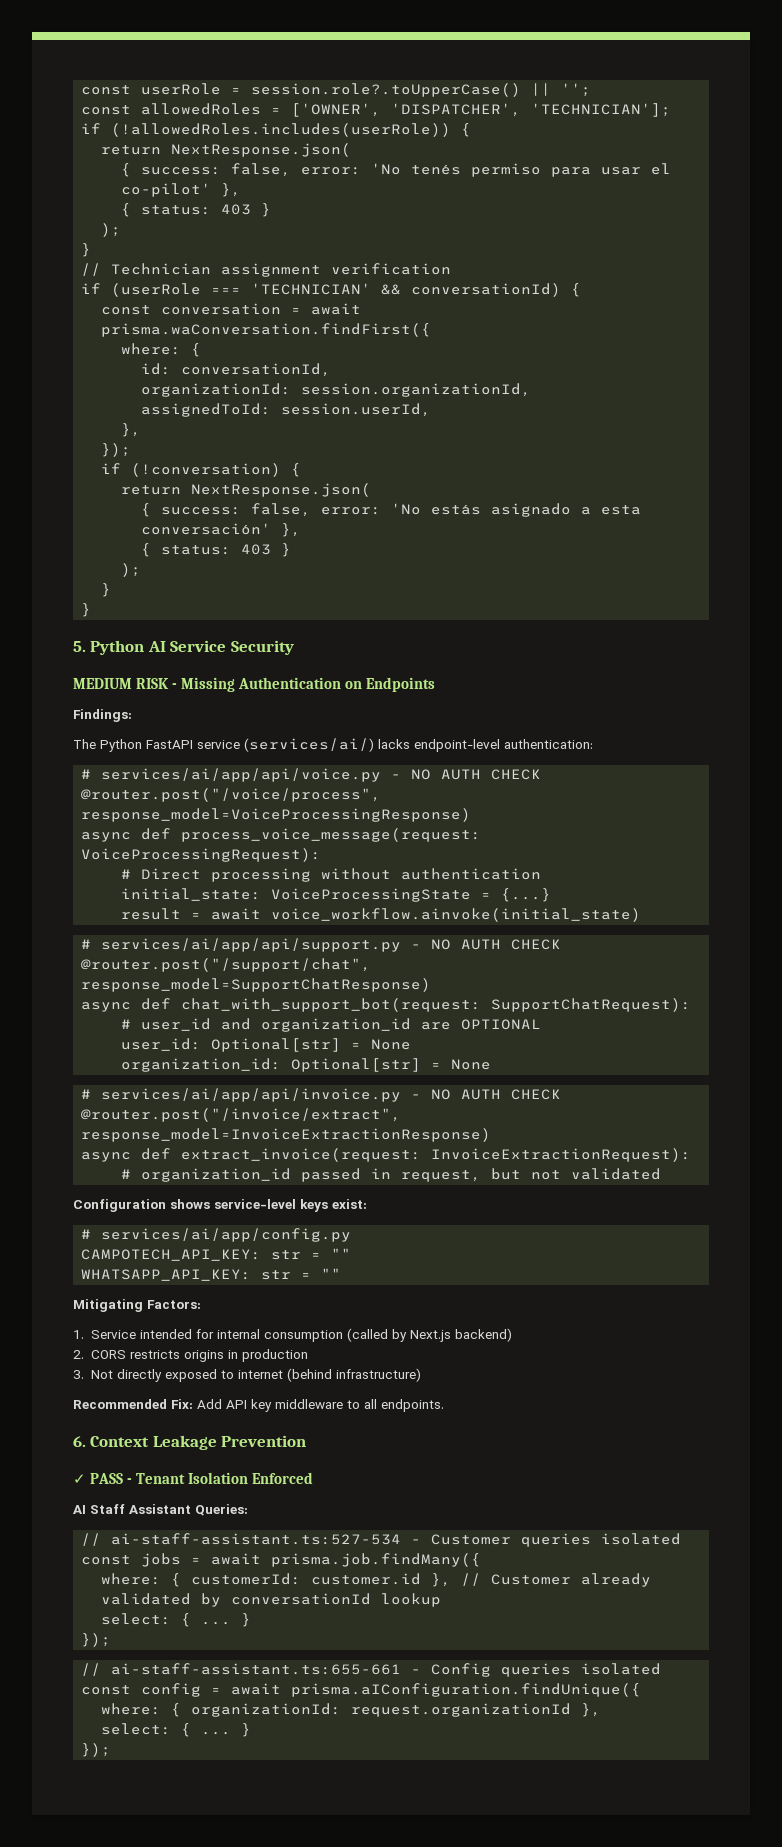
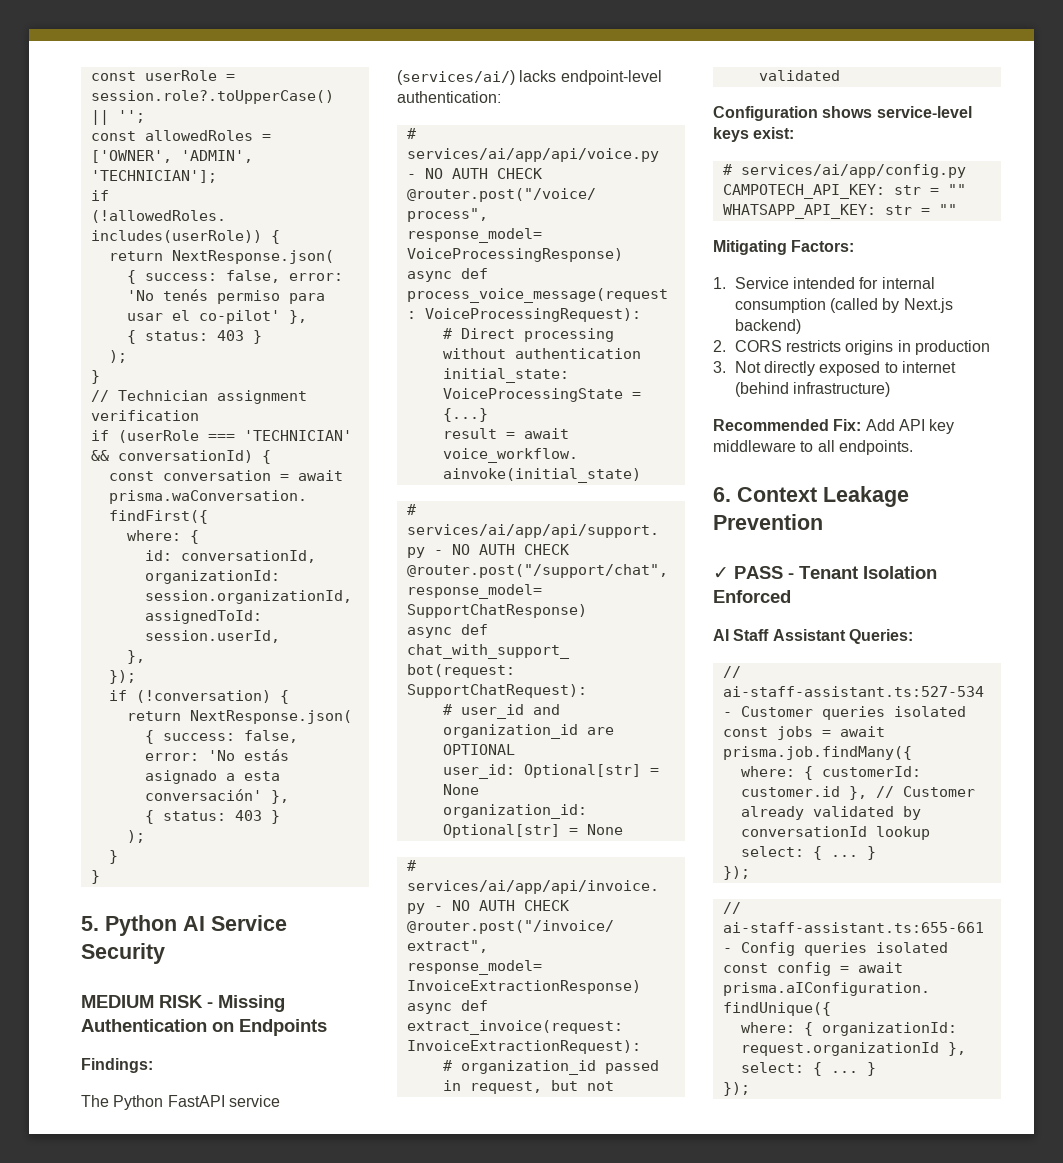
[391,103,522,117] 'DISPATCHER', -> [180,150,253,163] 'ADMIN',

